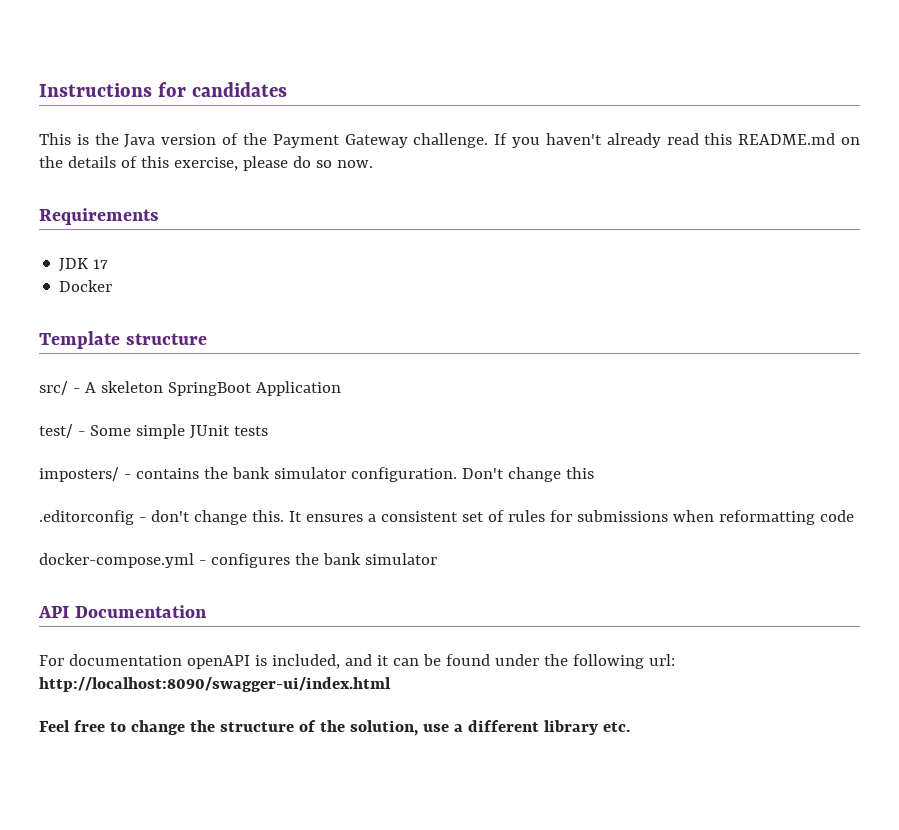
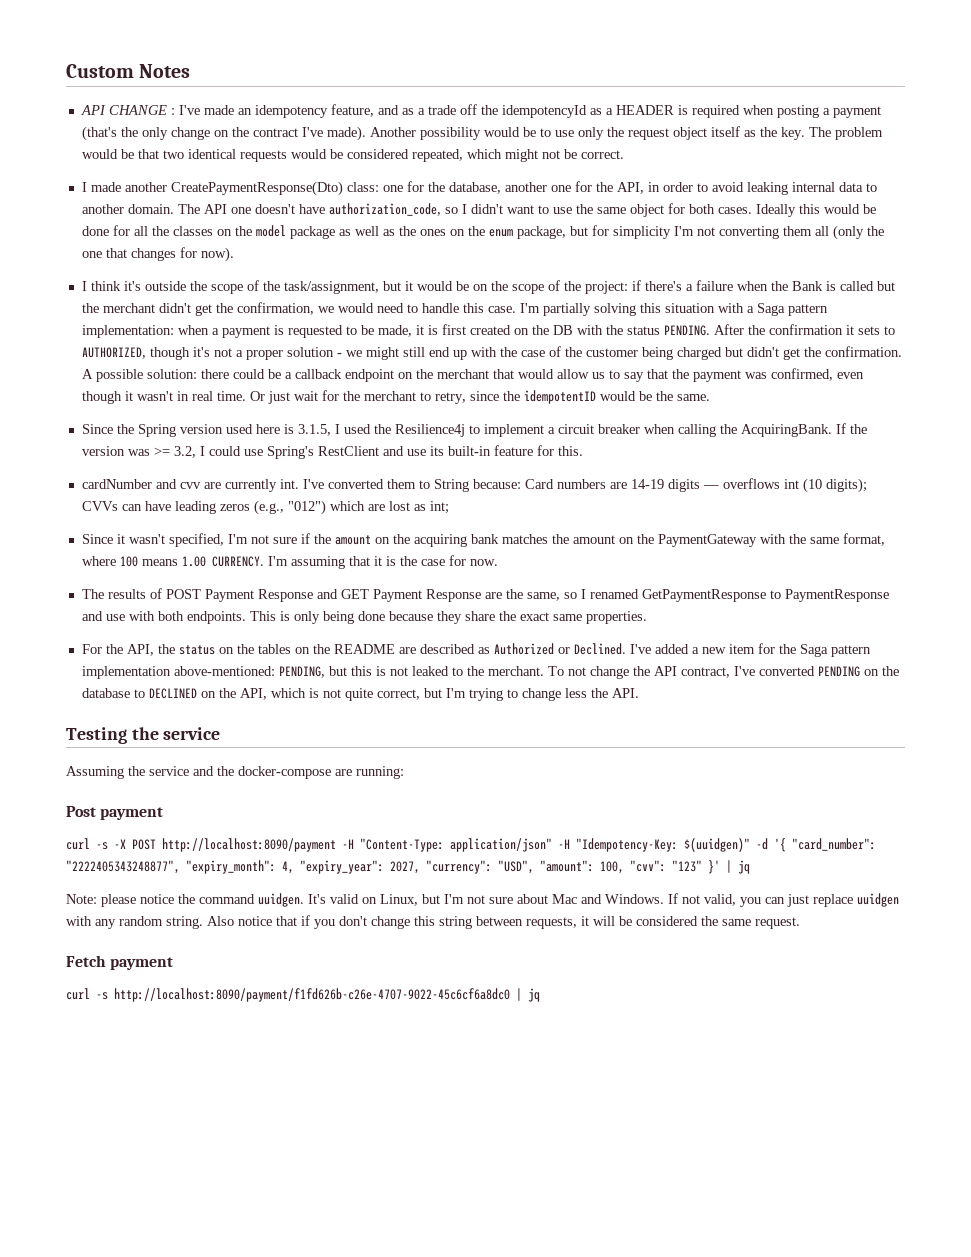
[39,82,287,97] [39,133,861,148] [39,156,373,171] [39,208,159,225] [59,258,109,272] [59,280,113,292] [39,331,207,349] [39,381,341,396] [39,424,268,439] [39,467,594,482] [39,510,854,525] [39,553,437,568] [38,605,207,618] [39,654,675,669] [39,677,391,692] [39,720,630,736] Instructions for candidates // This is the Java version of the Payment Gateway challenge. If you haven't already read this README.md on the details of this exercise, please do so now. // Requirements // JDK 17 // Docker // Template structure // src/ - A skeleton SpringBoot Application // test/ - Some simple JUnit tests // imposters/ - contains the bank simulator configuration. Don't change this // .editorconfig - don't change this. It ensures a consistent set of rules for submissions when reformatting code // docker-compose.yml - configures the bank simulator // API Documentation // For documentation openAPI is included, and it can be found under the following url: http://localhost:8090/swagger-ui/index.html // Feel free to change the structure of the solution, use a different library etc. -> [66,64,191,78] [80,104,881,118] [81,126,883,141] [81,149,624,162] [81,181,877,196] [81,203,876,217] [81,225,884,240] [81,247,234,262] [81,280,895,294] [81,302,828,316] [81,324,895,338] [81,346,902,360] [81,368,864,382] [81,390,710,404] [81,423,867,437] [81,445,583,459] [81,478,867,493] [81,500,449,515] [81,533,885,547] [81,555,498,569] [81,588,889,602] [81,611,647,624] [81,643,871,657] [81,666,899,679] [81,688,639,701] [66,727,221,744] [66,766,404,779] [66,806,164,820] [66,838,876,852] [66,860,750,874] [66,893,899,907] [66,915,800,929] [66,955,174,970] [66,988,540,1002] Custom Notes // API CHANGE : I've made an idempotency feature, and as a trade off the idempotencyId as a HEADER is required when posting a payment (that's the only change on the contract I've made). Another possibility would be to use only the request object itself as the key. The problem would be that two identical requests would be considered repeated, which might not be correct. // I made another CreatePaymentResponse(Dto) class: one for the database, another one for the API, in order to avoid leaking internal data to another domain. The API one doesn't have authorization_code, so I didn't want to use the same object for both cases. Ideally this would be done for all the classes on the model package as well as the ones on the enum package, but for simplicity I'm not converting them all (only the one that changes for now). // I think it's outside the scope of the task/assignment, but it would be on the scope of the project: if there's a failure when the Bank is called but the merchant didn't get the confirmation, we would need to handle this case. I'm partially solving this situation with a Saga pattern implementation: when a payment is requested to be made, it is first created on the DB with the status PENDING. After the confirmation it sets to AUTHORIZED, though it's not a proper solution - we might still end up with the case of the customer being charged but didn't get the confirmation. A possible solution: there could be a callback endpoint on the merchant that would allow us to say that the payment was confirmed, even though it wasn't in real time. Or just wait for the merchant to retry, since the idempotentID would be the same. // Since the Spring version used here is 3.1.5, I used the Resilience4j to implement a circuit breaker when calling the AcquiringBank. If the version was >= 3.2, I could use Spring's RestClient and use its built-in feature for this. // cardNumber and cvv are currently int. I've converted them to String because: Card numbers are 14-19 digits — overflows int (10 digits); CVVs can have leading zeros (e.g., "012") which are lost as int; // Since it wasn't specified, I'm not sure if the amount on the acquiring bank matches the amount on the PaymentGateway with the same format, where 100 means 1.00 CURRENCY. I'm assuming that it is the case for now. // The results of POST Payment Response and GET Payment Response are the same, so I renamed GetPaymentResponse to PaymentResponse and use with both endpoints. This is only being done because they share the exact same properties. // For the API, the status on the tables on the README are described as Authorized or Declined. I've added a new item for the Saga pattern implementation above-mentioned: PENDING, but this is not leaked to the merchant. To not change the API contract, I've converted PENDING on the database to DECLINED on the API, which is not quite correct, but I'm trying to change less the API. // Testing the service // Assuming the service and the docker-compose are running: // Post payment // curl -s -X POST http://localhost:8090/payment -H "Content-Type: application/json" -H "Idempotency-Key: $(uuidgen)" -d '{ "card_number": "2222405343248877", "expiry_month": 4, "expiry_year": 2027, "currency": "USD", "amount": 100, "cvv": "123" }' | jq // Note: please notice the command uuidgen. It's valid on Linux, but I'm not sure about Mac and Windows. If not valid, you can just replace uuidgen with any random string. Also notice that if you don't change this string between requests, it will be considered the same request. // Fetch payment // curl -s http://localhost:8090/payment/f1fd626b-c26e-4707-9022-45c6cf6a8dc0 | jq

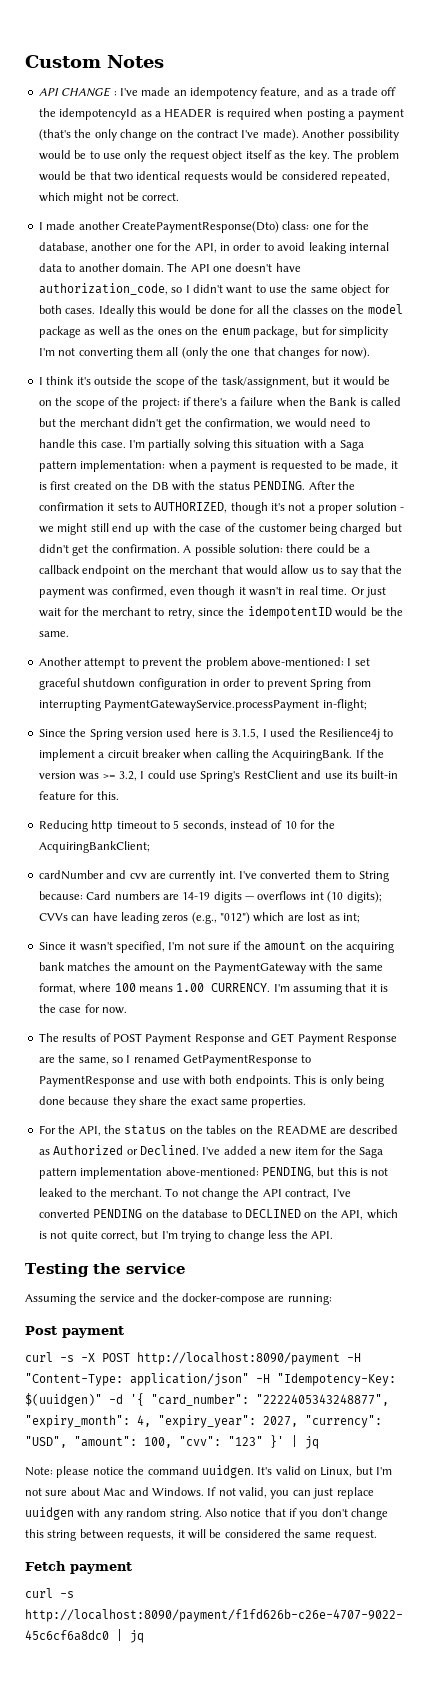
(710, 397) none -> [38,657,370,669] [38,678,371,690] [38,699,367,711] // Another attempt to prevent the problem above-mentioned: I set graceful shutdown configuration in order to prevent Spring from interrupting PaymentGatewayService.processPayment in-flight;
(583, 451) none -> [38,820,335,832] [38,841,150,853] // Reducing http timeout to 5 seconds, instead of 10 for the AcquiringBankClient;

